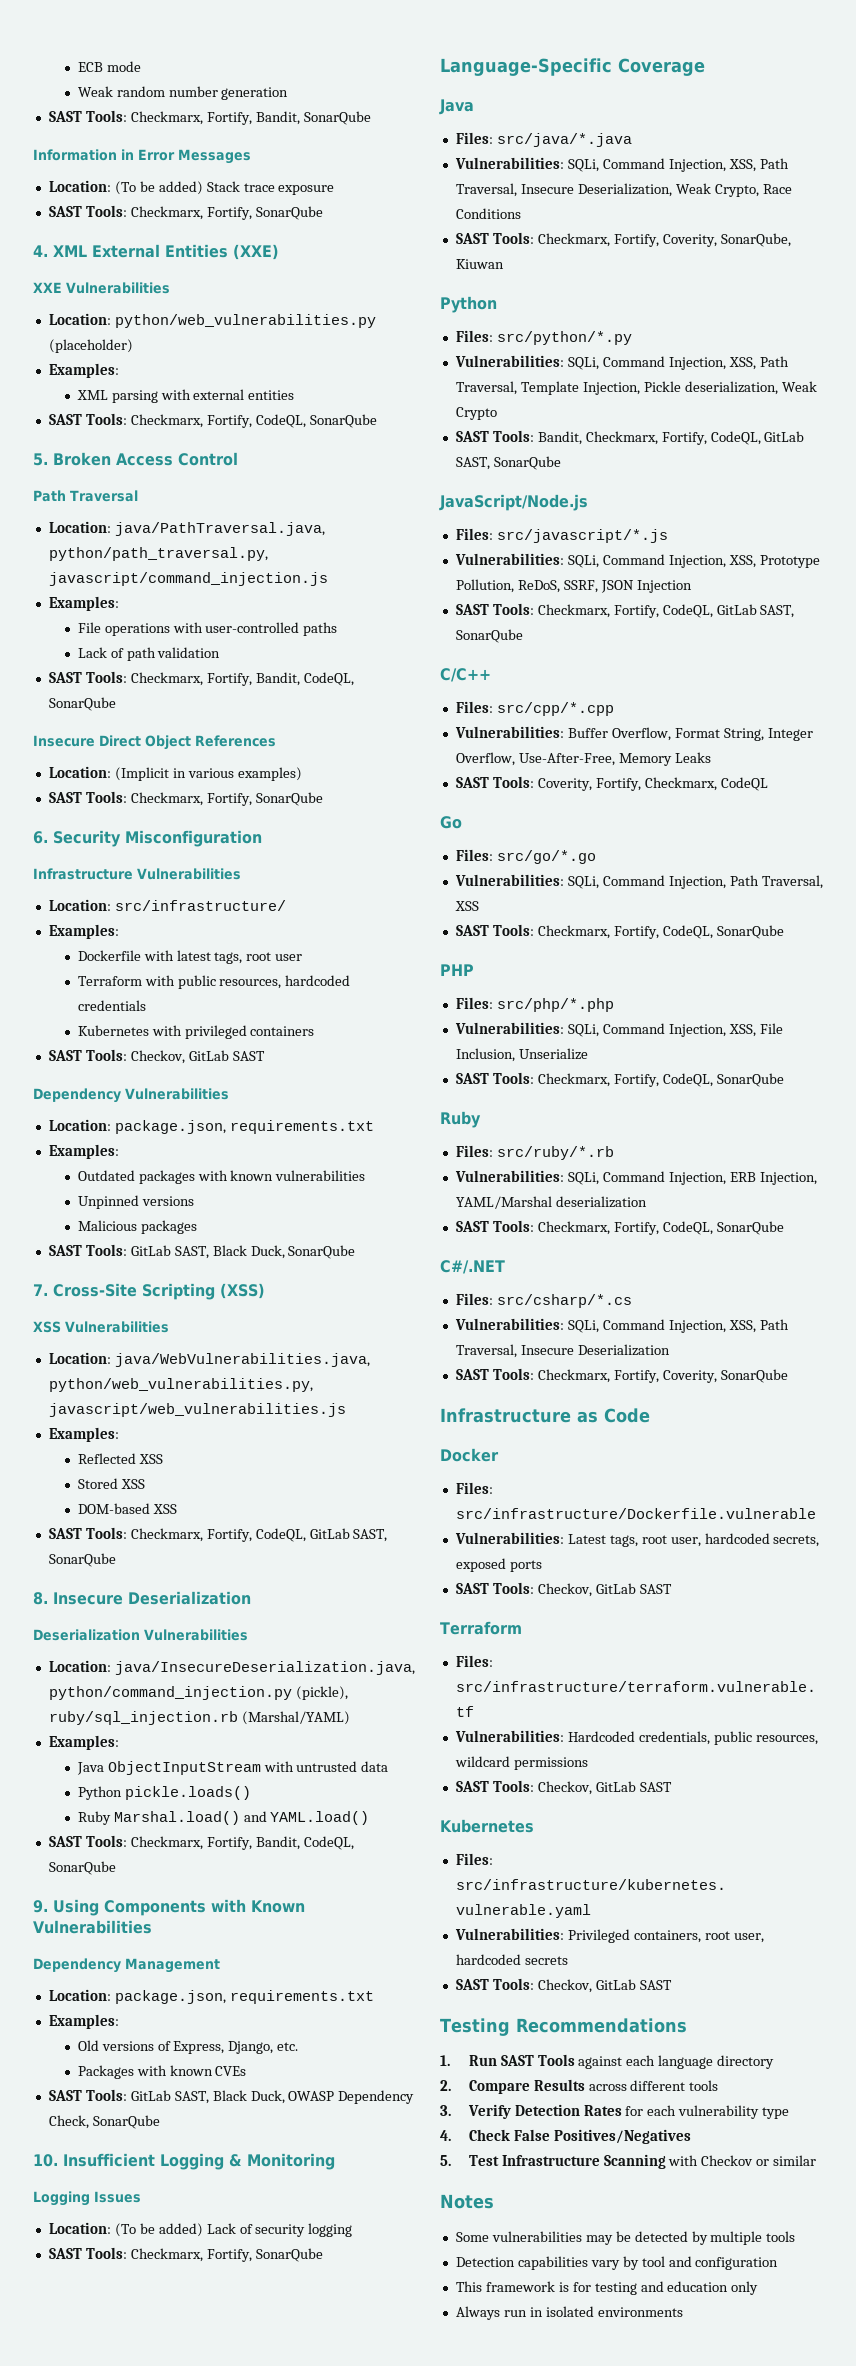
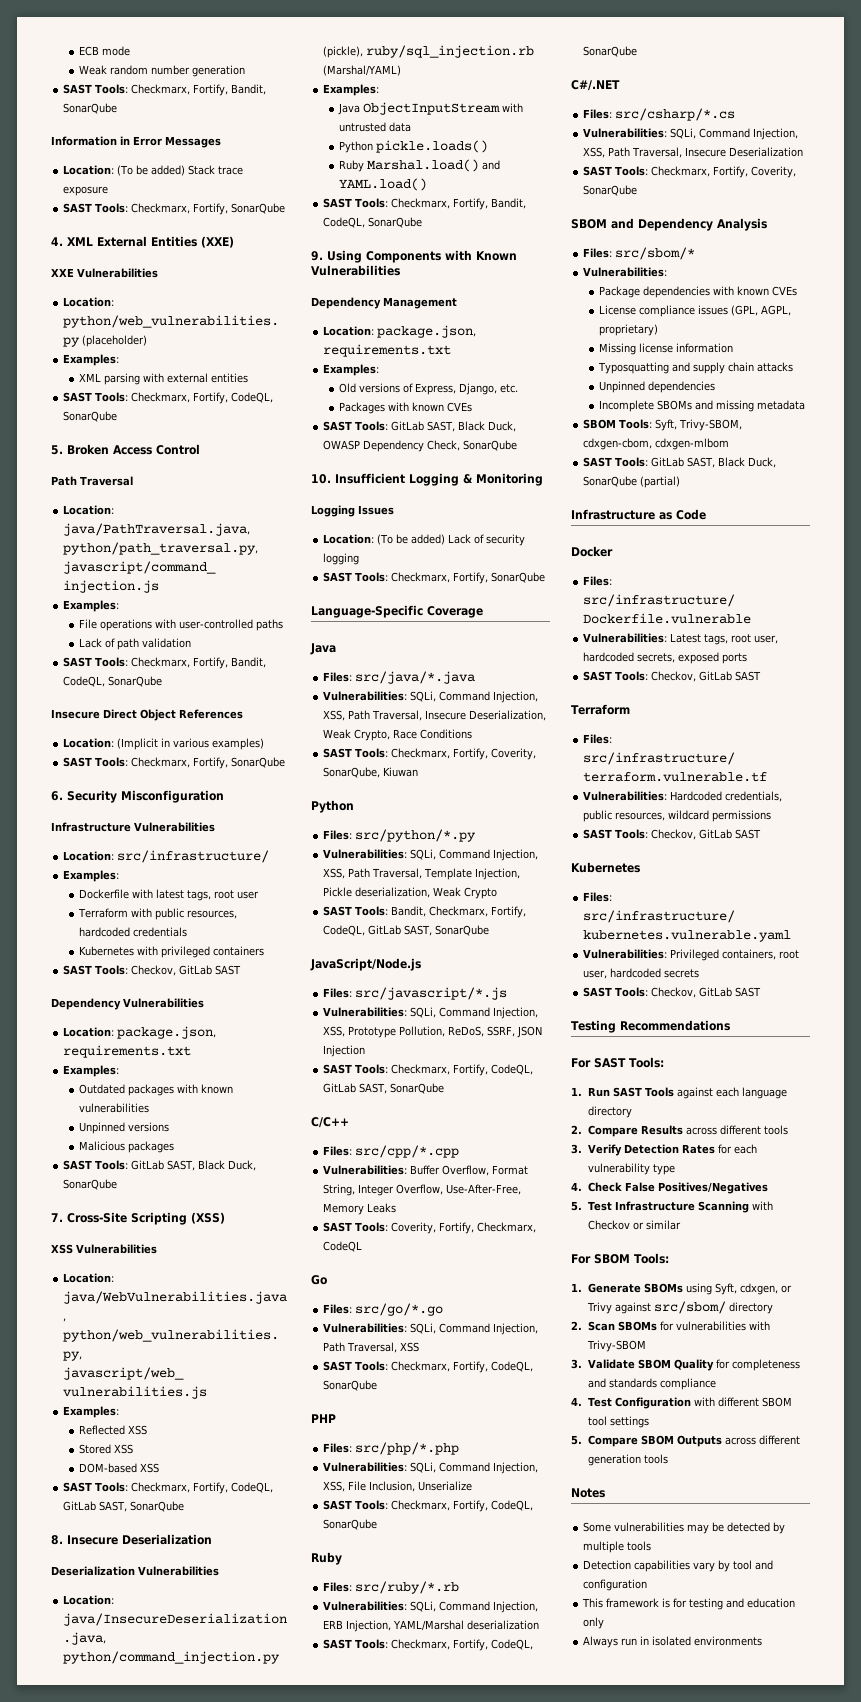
(788, 1376) none -> [571,218,767,231] [583,247,696,260] [583,267,668,277] [599,286,798,298] [599,305,792,317] [599,324,659,336] [599,343,734,355] [598,362,794,374] [599,381,716,393] [599,400,806,412] [583,419,743,431] [583,438,730,450] [583,457,777,468] [583,476,681,488] // SBOM and Dependency Analysis // Files: src/sbom/* // Vulnerabilities: // Package dependencies with known CVEs // License compliance issues (GPL, AGPL, proprietary) // Missing license information // Typosquatting and supply chain attacks // Unpinned dependencies // Incomplete SBOMs and missing metadata // SBOM Tools: Syft, Trivy-SBOM, cdxgen-cbom, cdxgen-mlbom // SAST Tools: GitLab SAST, Black Duck, SonarQube (partial)
(687, 2025) none -> [571,1057,664,1068] // For SAST Tools:
(817, 2160) none -> [571,1253,669,1264] [571,1283,792,1295] [586,1301,774,1314] [571,1321,770,1331] [586,1340,647,1352] [571,1359,800,1371] [587,1378,716,1390] [571,1397,793,1409] [587,1416,649,1428] [571,1435,800,1447] [587,1454,668,1466] // For SBOM Tools: // 1. Generate SBOMs using Syft, cdxgen, or Trivy against src/sbom/ directory // 2. Scan SBOMs for vulnerabilities with Trivy-SBOM // 3. Validate SBOM Quality for completeness and standards compliance // 4. Test Configuration with different SBOM tool settings // 5. Compare SBOM Outputs across different generation tools

